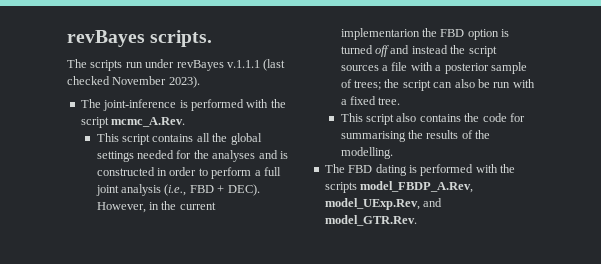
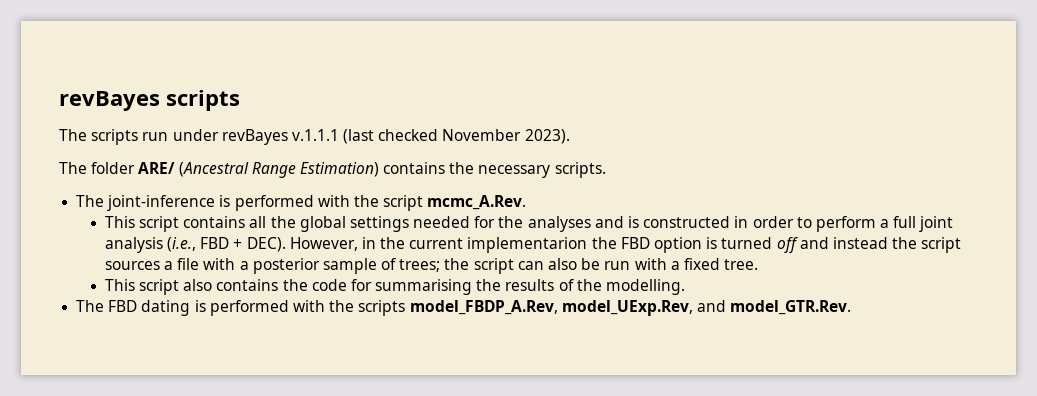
[67,30,213,47] revBayes scripts. -> [59,90,240,111] revBayes scripts
(200, 82) none -> [59,162,606,178] // The folder ARE/ (Ancestral Range Estimation) contains the necessary scripts.

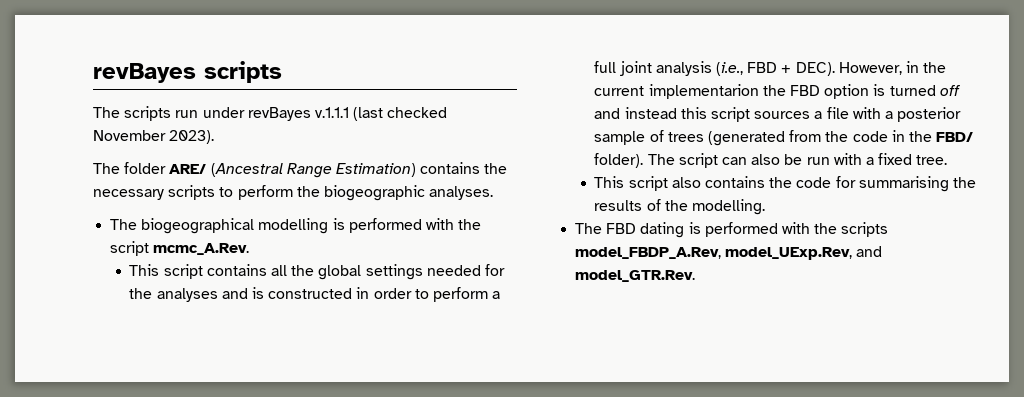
[554,162,606,178] [76,195,216,211] scripts. // The joint-inference -> [168,185,494,201] [110,218,329,234] scripts to perform the biogeographic analyses. // The biogeographical modelling
[892,237,918,249] the -> [680,107,707,119] this
[399,258,470,272] trees; the -> [667,130,974,146] [594,153,675,168] trees (generated from the code in the FBD/ folder). The

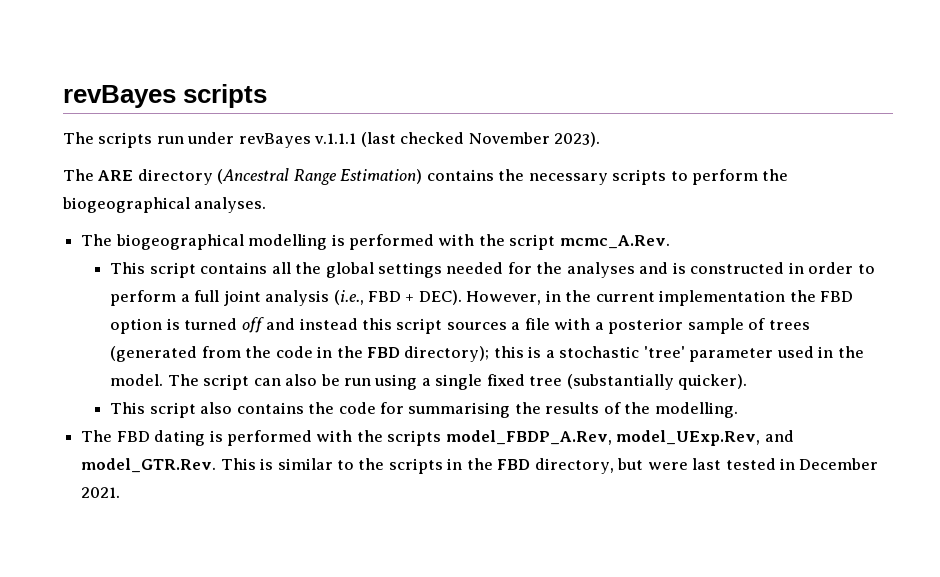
[124,162,207,174] folder ARE/ -> [98,169,213,185] ARE directory
[323,185,425,201] biogeographic -> [62,197,190,213] biogeographical
[648,84,759,99] implementarion -> [659,290,786,306] implementation
[936,132,974,142] [594,153,644,168] FBD/ folder). -> [366,346,864,362] [110,374,164,386] FBD directory); this is a stochastic 'tree' parameter used in the model.
[833,153,948,165] with a fixed tree. -> [374,374,748,390] using a single fixed tree (substantially quicker).
(696, 276) none -> [220,458,879,474] [81,487,121,498] This is similar to the scripts in the FBD directory, but were last tested in December 2021.

